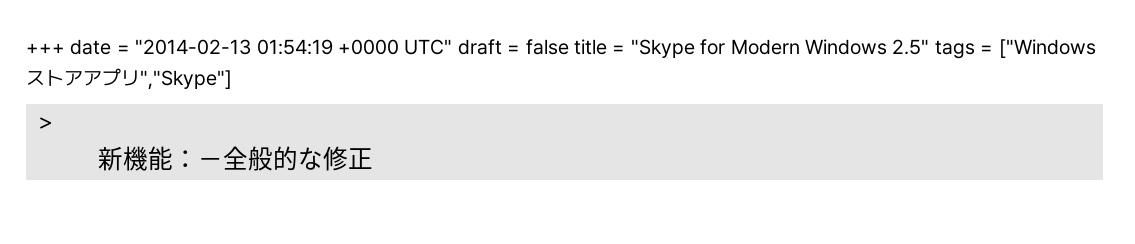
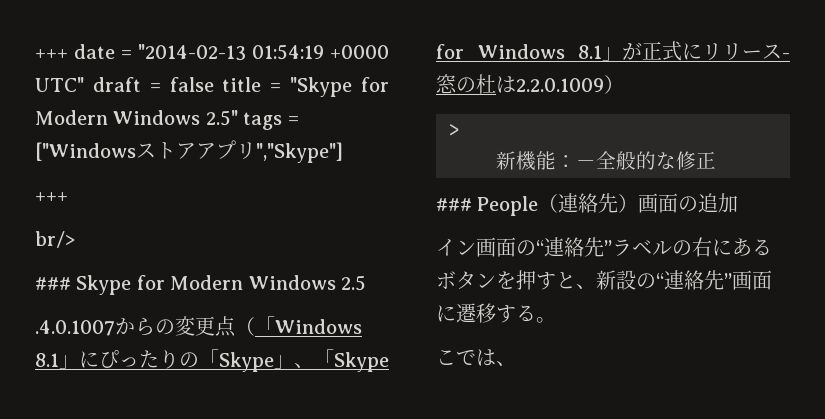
(232, 80) none -> [35,192,68,202] [35,231,75,248] [35,275,366,295] [35,316,362,337] [35,349,389,372] [436,41,790,61] [436,74,624,94] // +++ // br/> // ### Skype for Modern Windows 2.5 // .4.0.1007からの変更点（「Windows 8.1」にぴったりの「Skype」、「Skype for Windows 8.1」が正式にリリース-窓の杜は2.2.0.1009）
(373, 158) none -> [436,193,739,216] [436,237,772,257] [436,270,772,290] [436,303,556,323] [436,349,516,366] // ### People（連絡先）画面の追加 // イン画面の“連絡先”ラベルの右にあるボタンを押すと、新設の“連絡先”画面に遷移する。 // こでは、

